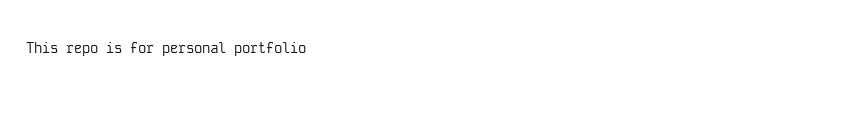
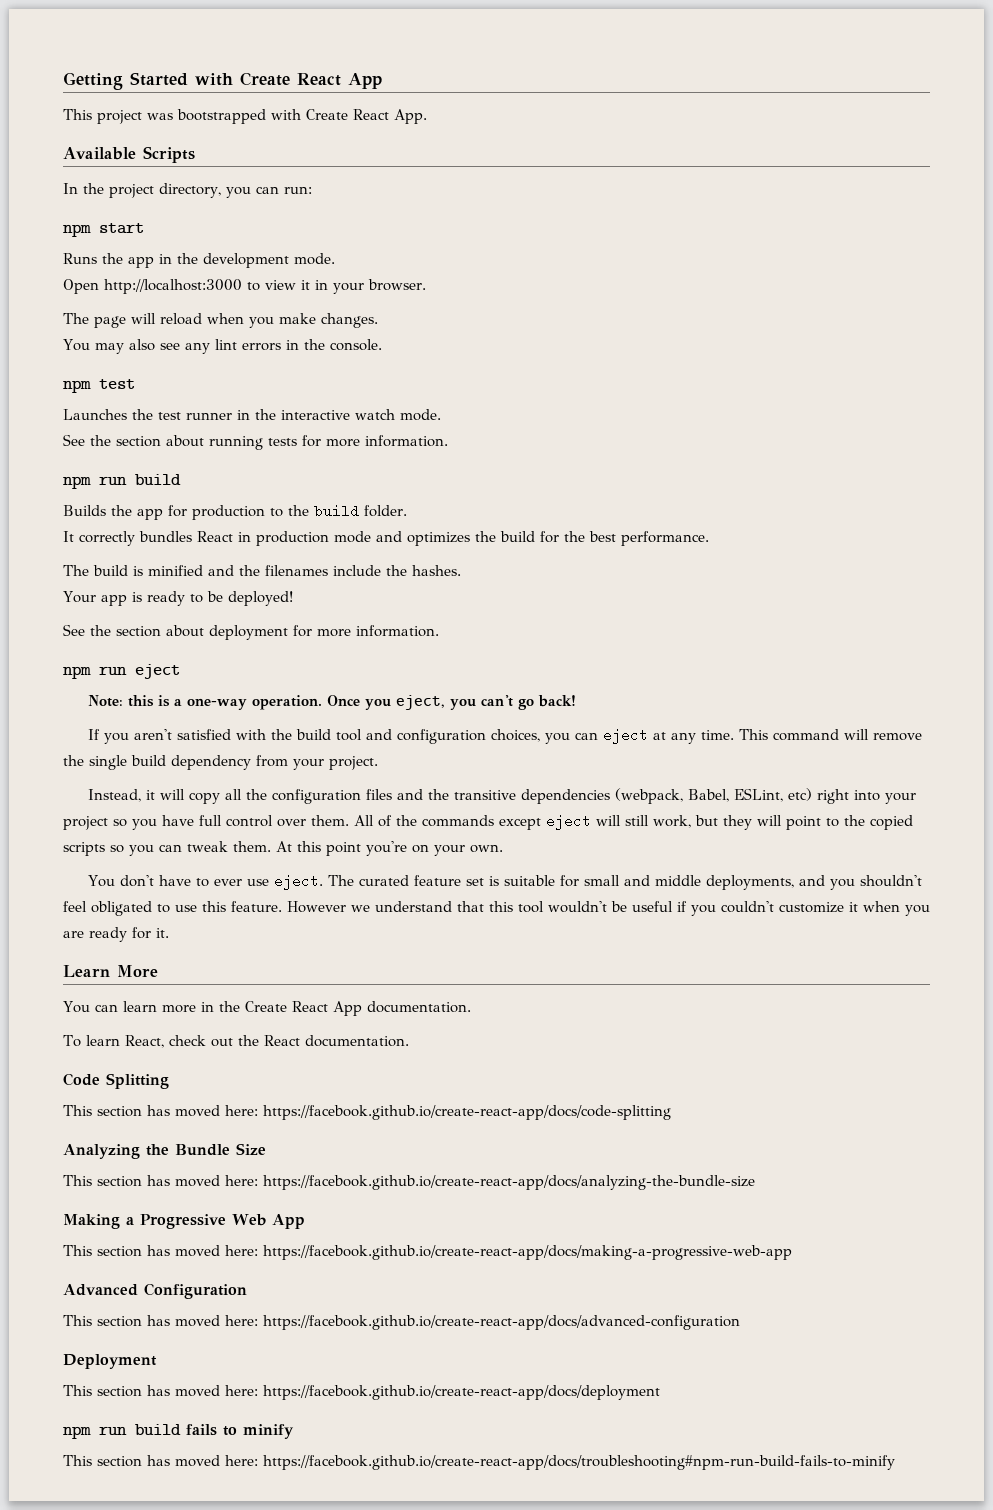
[26,42,306,56] This repo is for personal portfolio -> [63,72,382,90] [63,109,427,124] [63,146,195,163] [63,183,312,198] [63,223,144,237] [63,253,335,268] [63,279,426,294] [63,313,378,328] [63,339,382,354] [63,379,135,393] [63,409,441,421] [63,434,448,450] [63,474,181,489] [63,504,407,520] [63,531,709,546] [63,565,461,576] [63,591,293,606] [63,624,439,640] [63,664,180,679] [87,695,576,710] [87,728,922,744] [63,755,378,770] [87,788,916,804] [63,814,913,830] [63,841,503,856] [87,874,922,890] [63,901,930,916] [63,927,169,942] [63,965,158,977] [63,1001,471,1016] [63,1035,409,1048] [63,1073,169,1089] [63,1105,671,1120] [63,1143,266,1159] [63,1175,755,1190] [63,1214,305,1229] [63,1245,792,1260] [63,1283,247,1299] [63,1315,740,1330] [63,1354,157,1369] [63,1385,660,1400] [63,1424,294,1439] [63,1455,895,1470] Getting Started with Create React App // This project was bootstrapped with Create React App. // Available Scripts // In the project directory, you can run: // npm start // Runs the app in the development mode. // Open http://localhost:3000 to view it in your browser. // The page will reload when you make changes. // You may also see any lint errors in the console. // npm test // Launches the test runner in the interactive watch mode. // See the section about running tests for more information. // npm run build // Builds the app for production to the build folder. // It correctly bundles React in production mode and optimizes the build for the best performance. // The build is minified and the filenames include the hashes. // Your app is ready to be deployed! // See the section about deployment for more information. // npm run eject // Note: this is a one-way operation. Once you eject, you can't go back! // If you aren't satisfied with the build tool and configuration choices, you can eject at any time. This command will remove the single build dependency from your project. // Instead, it will copy all the configuration files and the transitive dependencies (webpack, Babel, ESLint, etc) right into your project so you have full control over them. All of the commands except eject will still work, but they will point to the copied scripts so you can tweak them. At this point you're on your own. // You don't have to ever use eject. The curated feature set is suitable for small and middle deployments, and you shouldn't feel obligated to use this feature. However we understand that this tool wouldn't be useful if you couldn't customize it when you are ready for it. // Learn More // You can learn more in the Create React App documentation. // To learn React, check out the React documentation. // Code Splitting // This section has moved here: https://facebook.github.io/create-react-app/docs/code-splitting // Analyzing the Bundle Size // This section has moved here: https://facebook.github.io/create-react-app/docs/analyzing-the-bundle-size // Making a Progressive Web App // This section has moved here: https://facebook.github.io/create-react-app/docs/making-a-progressive-web-app // Advanced Configuration // This section has moved here: https://facebook.github.io/create-react-app/docs/advanced-configuration // Deployment // This section has moved here: https://facebook.github.io/create-react-app/docs/deployment // npm run build fails to minify // This section has moved here: https://facebook.github.io/create-react-app/docs/troubleshooting#npm-run-build-fails-to-minify

